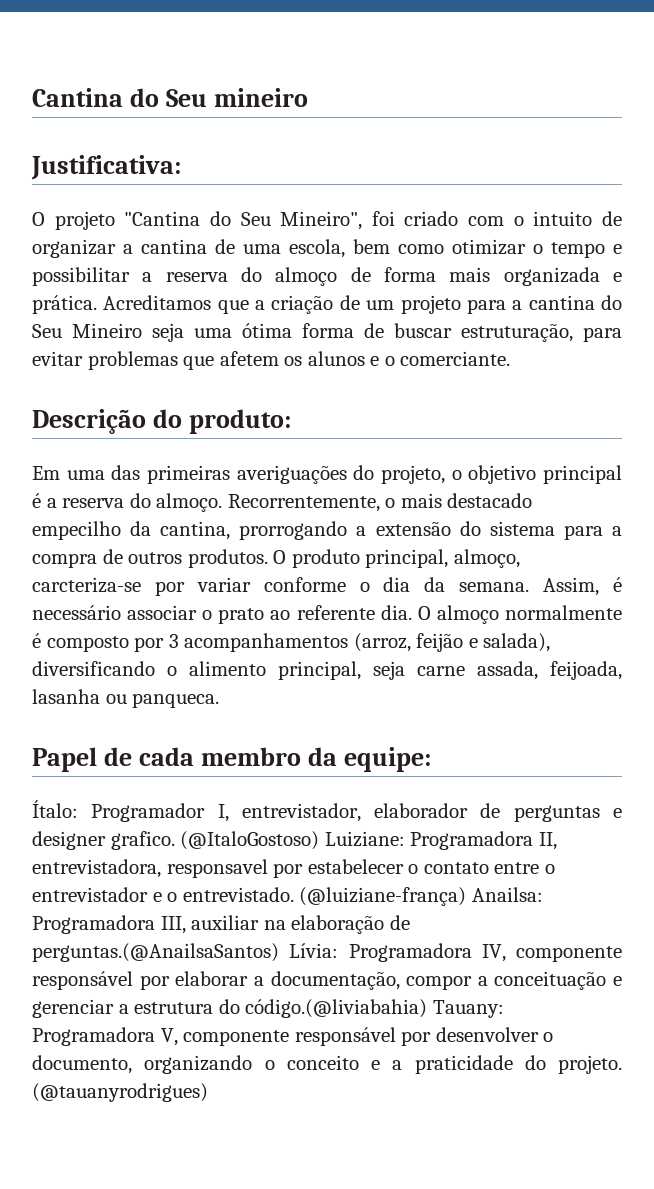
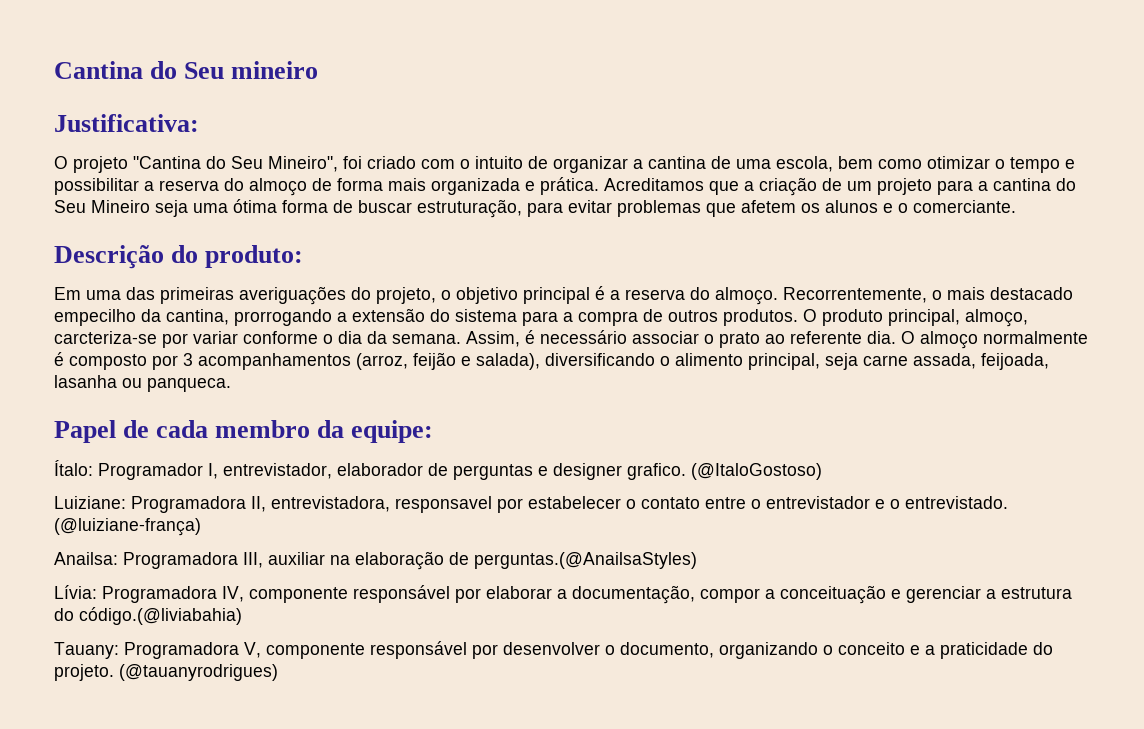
(320, 840) none -> (822, 471) //
(467, 896) none -> (201, 527) //
[32,943,279,962] perguntas.(@AnailsaSantos) -> [474,552,697,569] perguntas.(@AnailsaStyles) //
(428, 1008) none -> (242, 616) //

